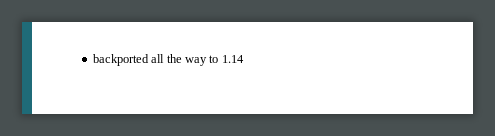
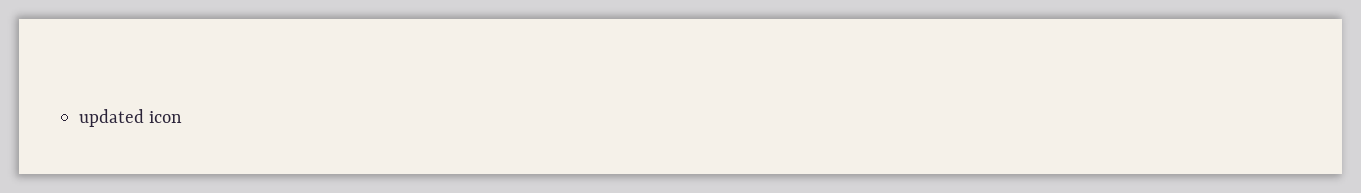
[92,54,244,66] backported all the way to 1.14 -> [79,109,183,127] updated icon

